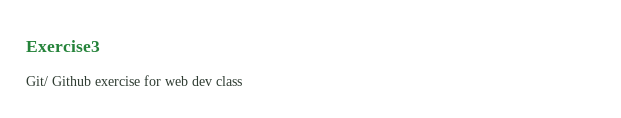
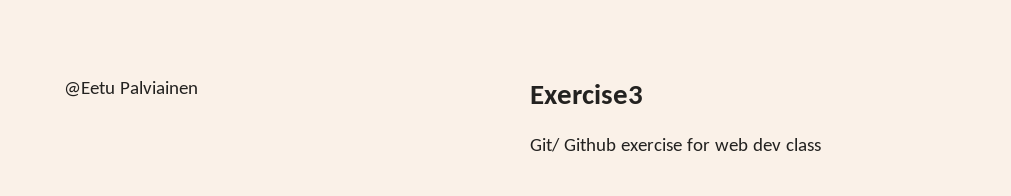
(26, 46) none -> [64,81,198,97] @Eetu Palviainen //

